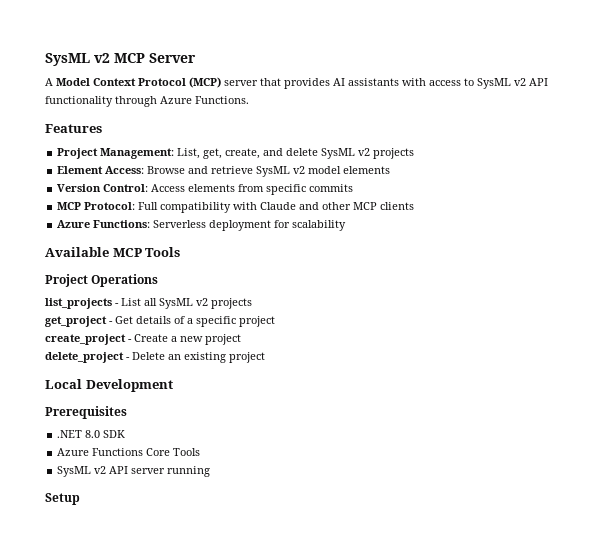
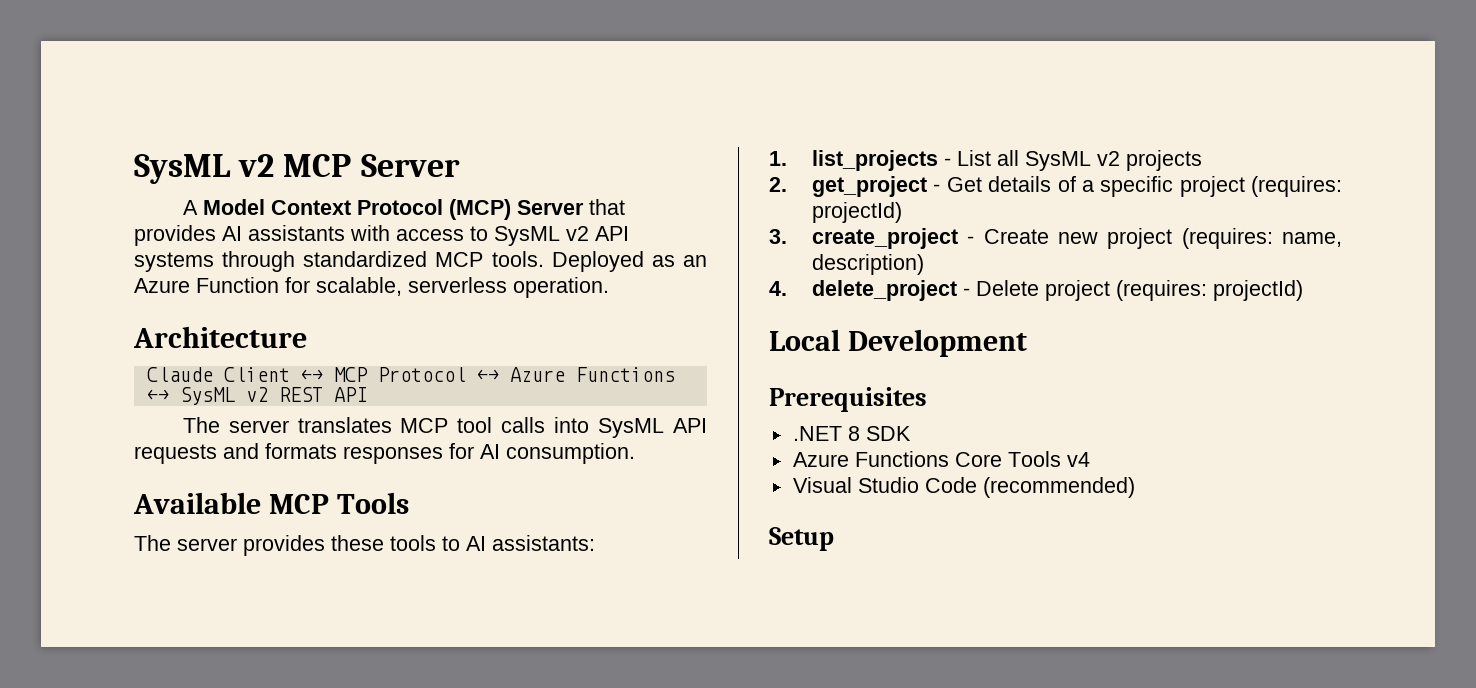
[224,80,258,86] server -> [516,200,584,215] Server
[45,96,249,107] [45,124,102,133] [57,148,415,159] [57,166,391,177] [57,184,354,195] [57,202,415,213] [57,220,347,231] [45,247,181,257] [45,274,159,287] functionality through Azure Functions. // Features // Project Management: List, get, create, and delete SysML v2 projects // Element Access: Browse and retrieve SysML v2 model elements // Version Control: Access elements from specific commits // MCP Protocol: Full compatibility with Claude and other MCP clients // Azure Functions: Serverless deployment for scalability // Available MCP Tools // Project Operations // -> [134,251,707,272] [134,277,609,298] [133,326,307,348] [146,367,675,382] [146,387,367,405] [182,417,707,438] [134,443,635,464] [133,492,409,514] [134,535,595,556] [769,151,787,166] systems through standardized MCP tools. Deployed as an Azure Function for scalable, serverless operation. // Architecture // Claude Client ←→ MCP Protocol ←→ Azure Functions ←→ SysML v2 REST API // The server translates MCP tool calls into SysML API requests and formats responses for AI consumption. // Available MCP Tools // The server provides these tools to AI assistants: // 1.
(252, 303) none -> [769,177,787,192] 2.
(275, 321) // -> [1251,176,1342,197] [811,202,902,223] [769,229,787,244] (requires: projectId) // 3.
[171,336,177,342] a -> (1049, 236) none
(241, 339) // -> [1181,228,1342,249] [811,254,924,275] [769,281,787,296] (requires: name, description) // 4.
[168,352,265,363] an existing project -> [1044,280,1303,301] project (requires: projectId)
[85,430,101,438] 8.0 -> [847,426,860,441] 8
[57,466,211,477] // SysML v2 API server running -> [1066,452,1090,467] [792,477,1135,498] v4 // Visual Studio Code (recommended)

